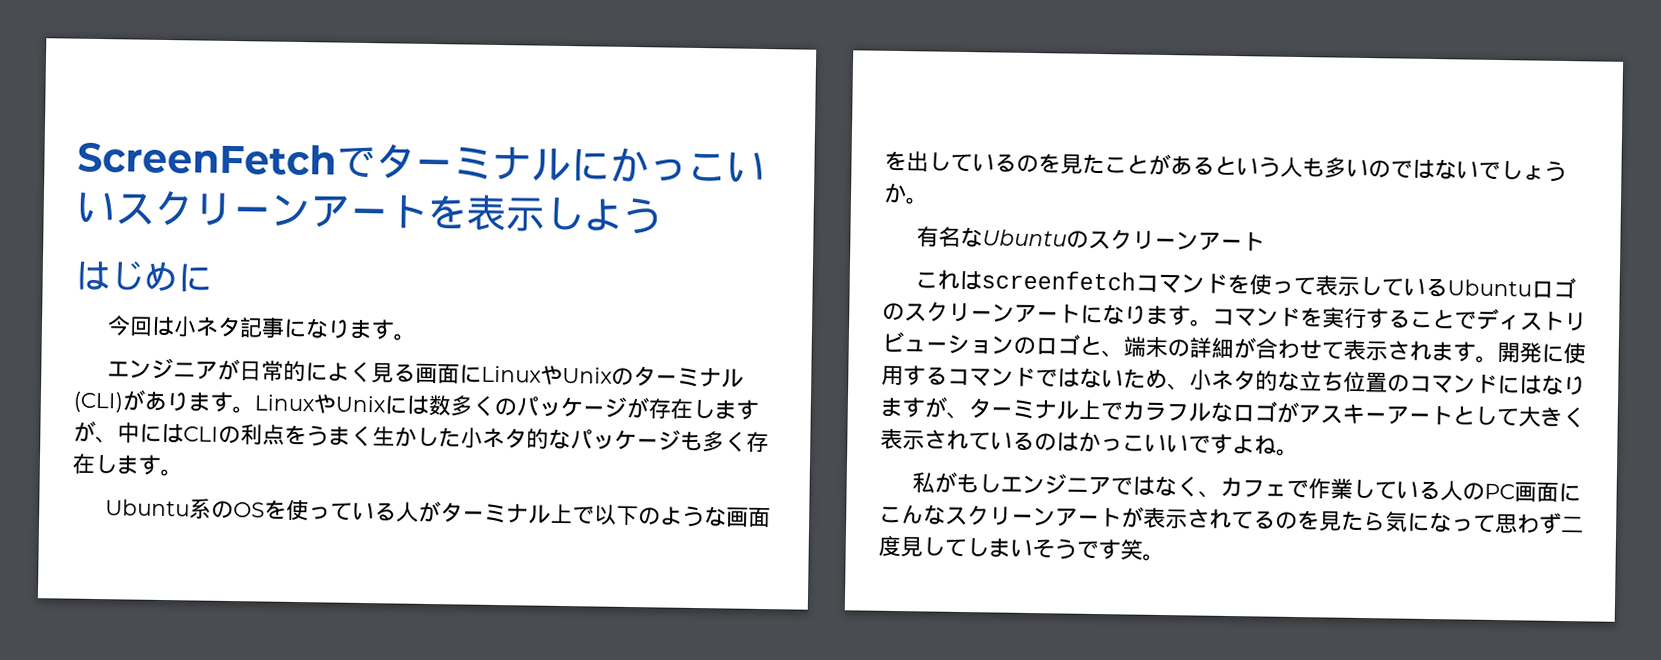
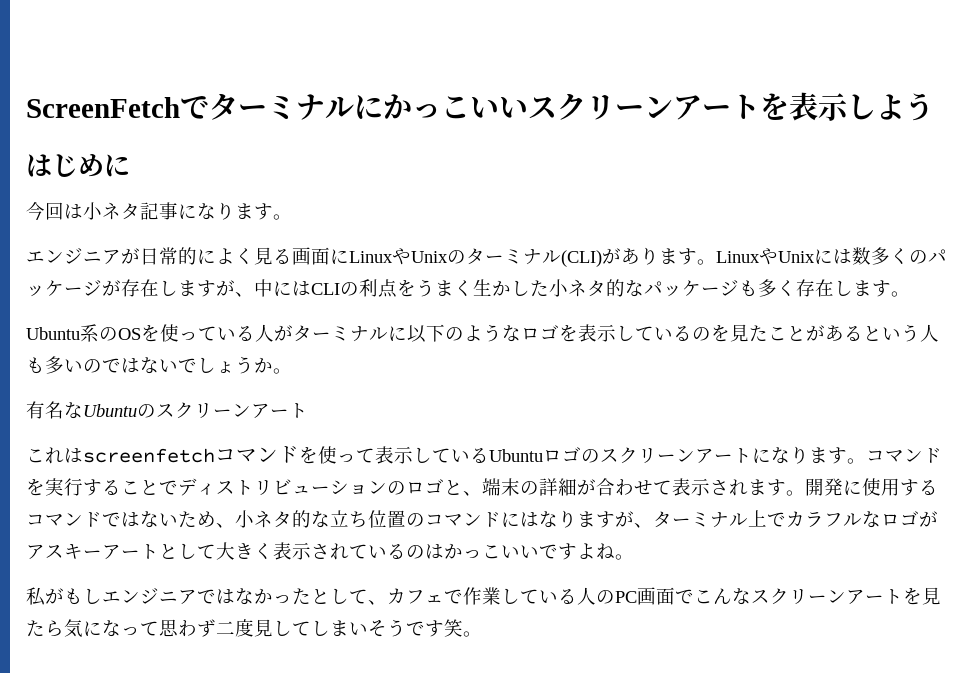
[550,503,596,525] 上で -> [388,326,407,341] に
[726,506,772,528] [884,150,929,172] 画面を出 -> [521,324,616,342] ロゴを表示
[1176,476,1200,498] く -> [254,588,368,605] かったとして
[1558,482,1582,503] に -> [675,589,694,604] で
[1121,506,1298,530] が表示されてるの -> (903, 596) none

